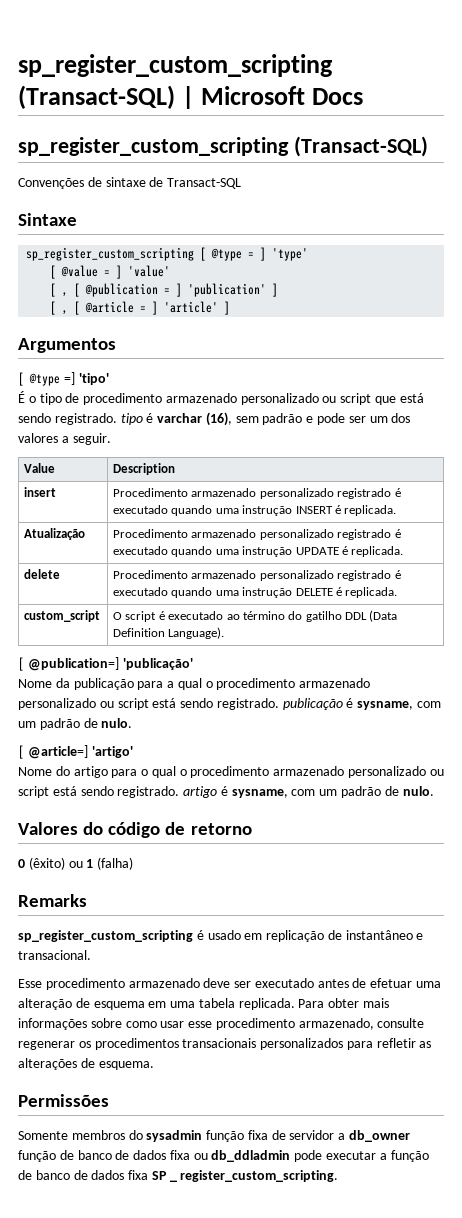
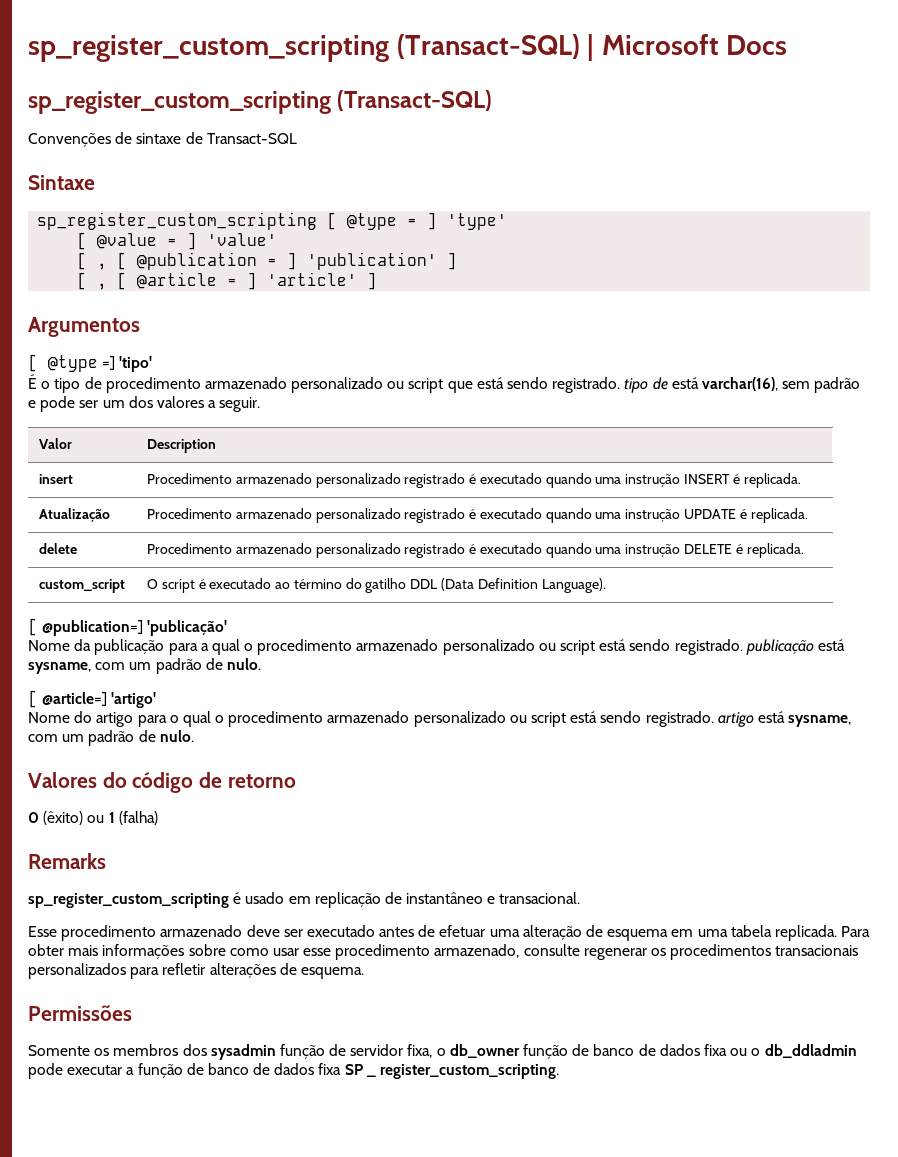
[146,412,232,426] é varchar (16), -> [652,377,778,391] de está varchar(16),
[24,463,56,473] Value -> [38,438,72,449] Valor
[346,698,354,708] é -> [817,639,845,651] está
[220,786,228,796] é -> [757,711,785,723] está
[419,1041,432,1048] as -> (206, 969) none
[71,1130,143,1140] membros do -> [94,1044,207,1056] os membros dos
[247,1130,268,1140] fixa -> (325, 1051) none
[338,1133,346,1140] a -> [407,1044,446,1058] fixa, o
(208, 1156) none -> [751,1048,761,1056] o

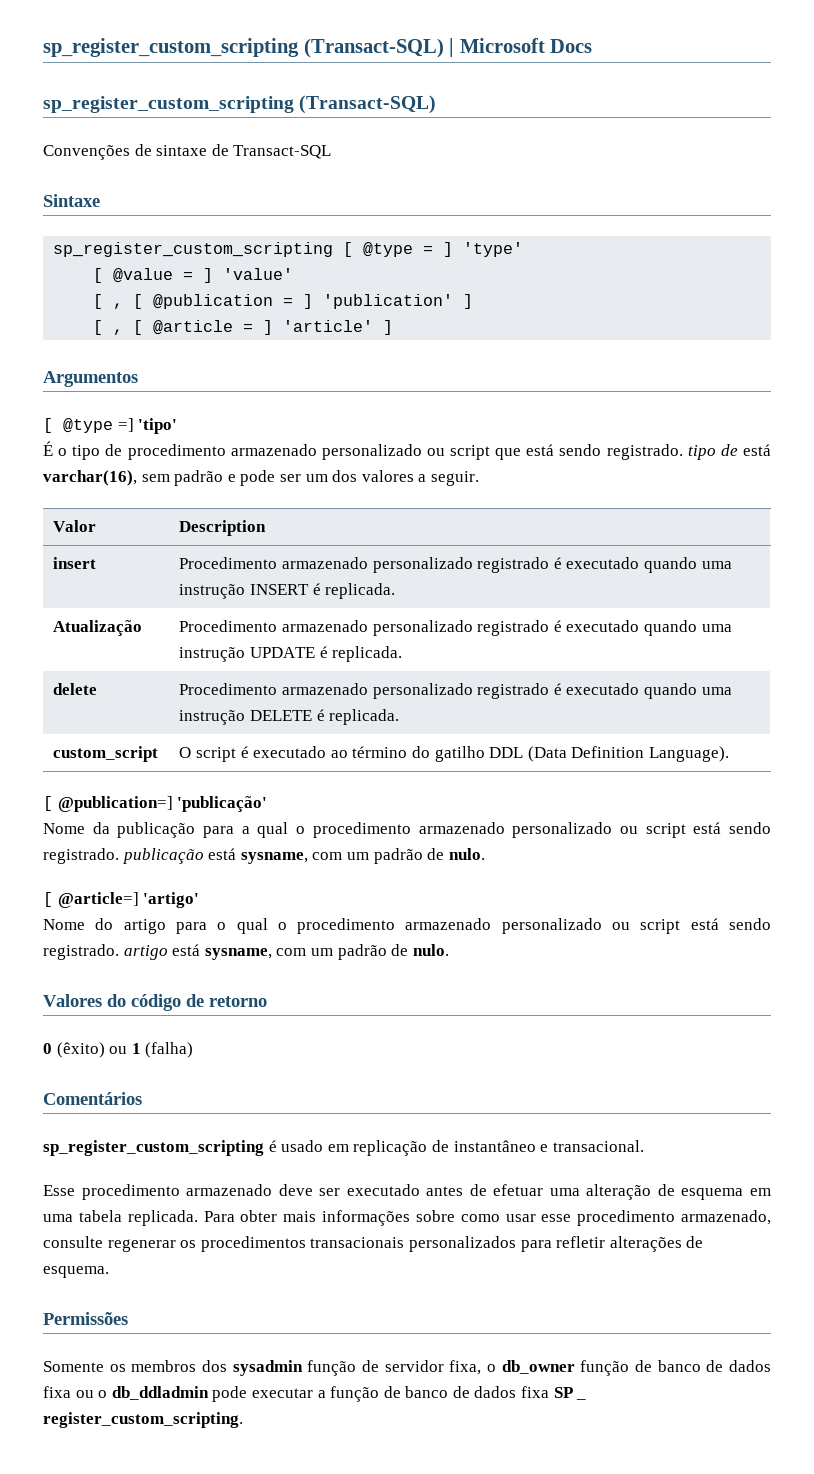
[28,853,106,869] Remarks -> [43,1092,142,1105] Comentários

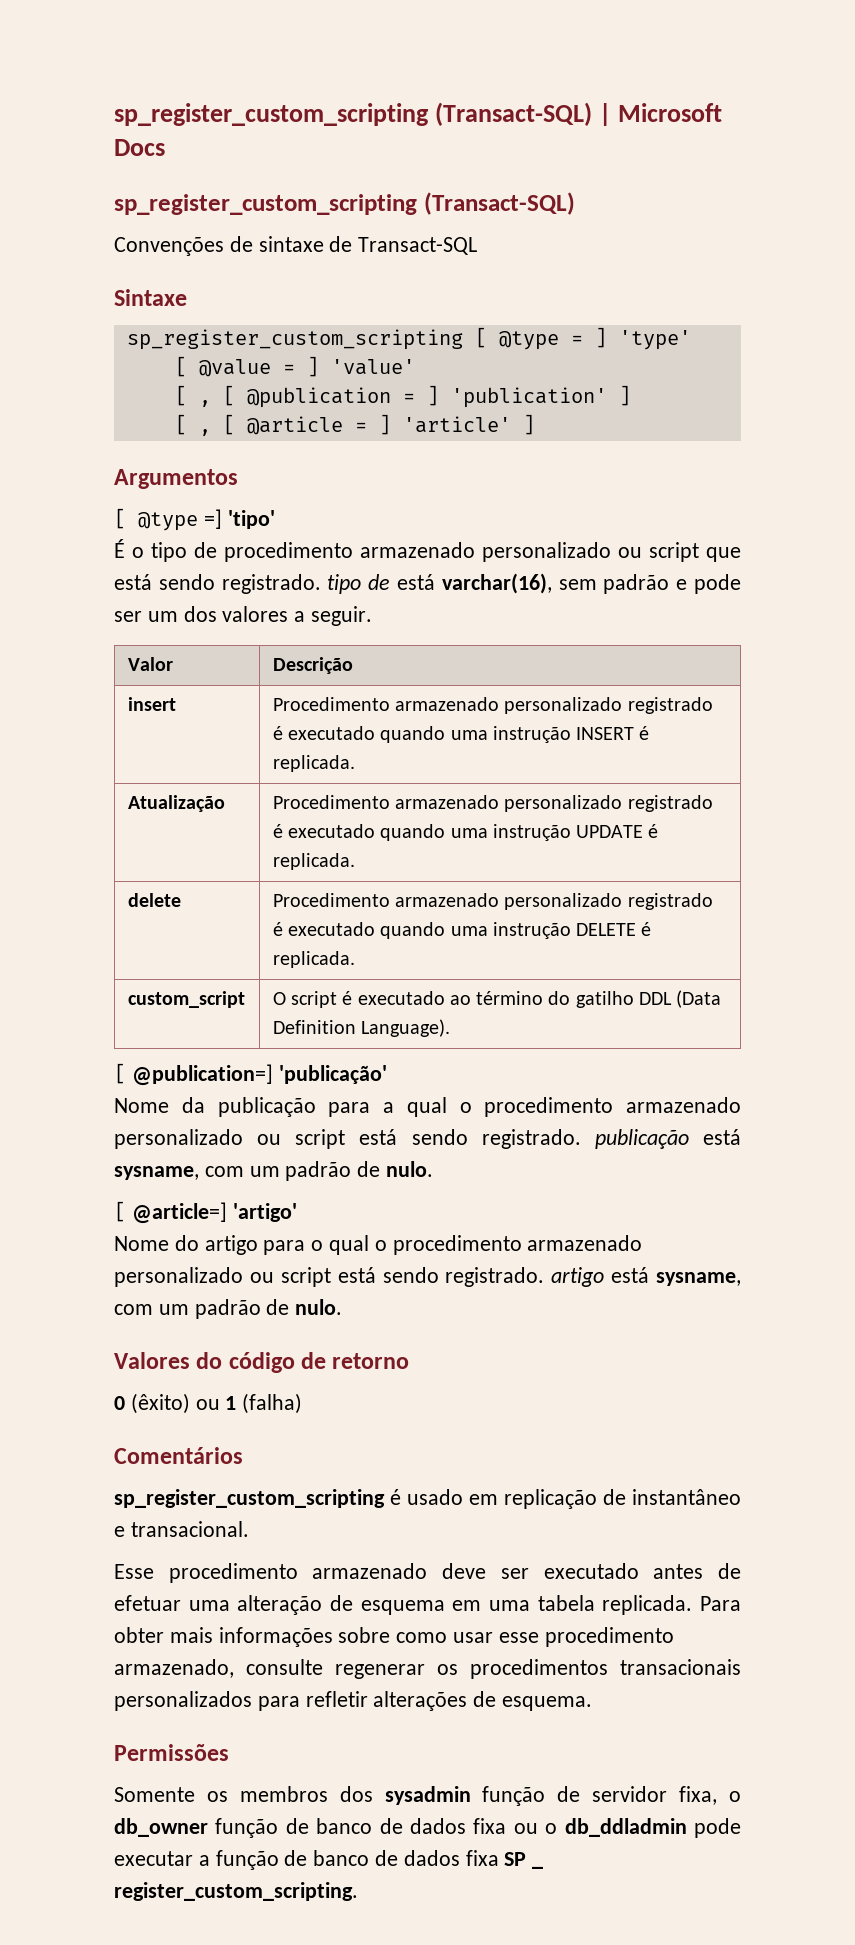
[179,520,267,536] Description -> [272,657,353,674] Descrição

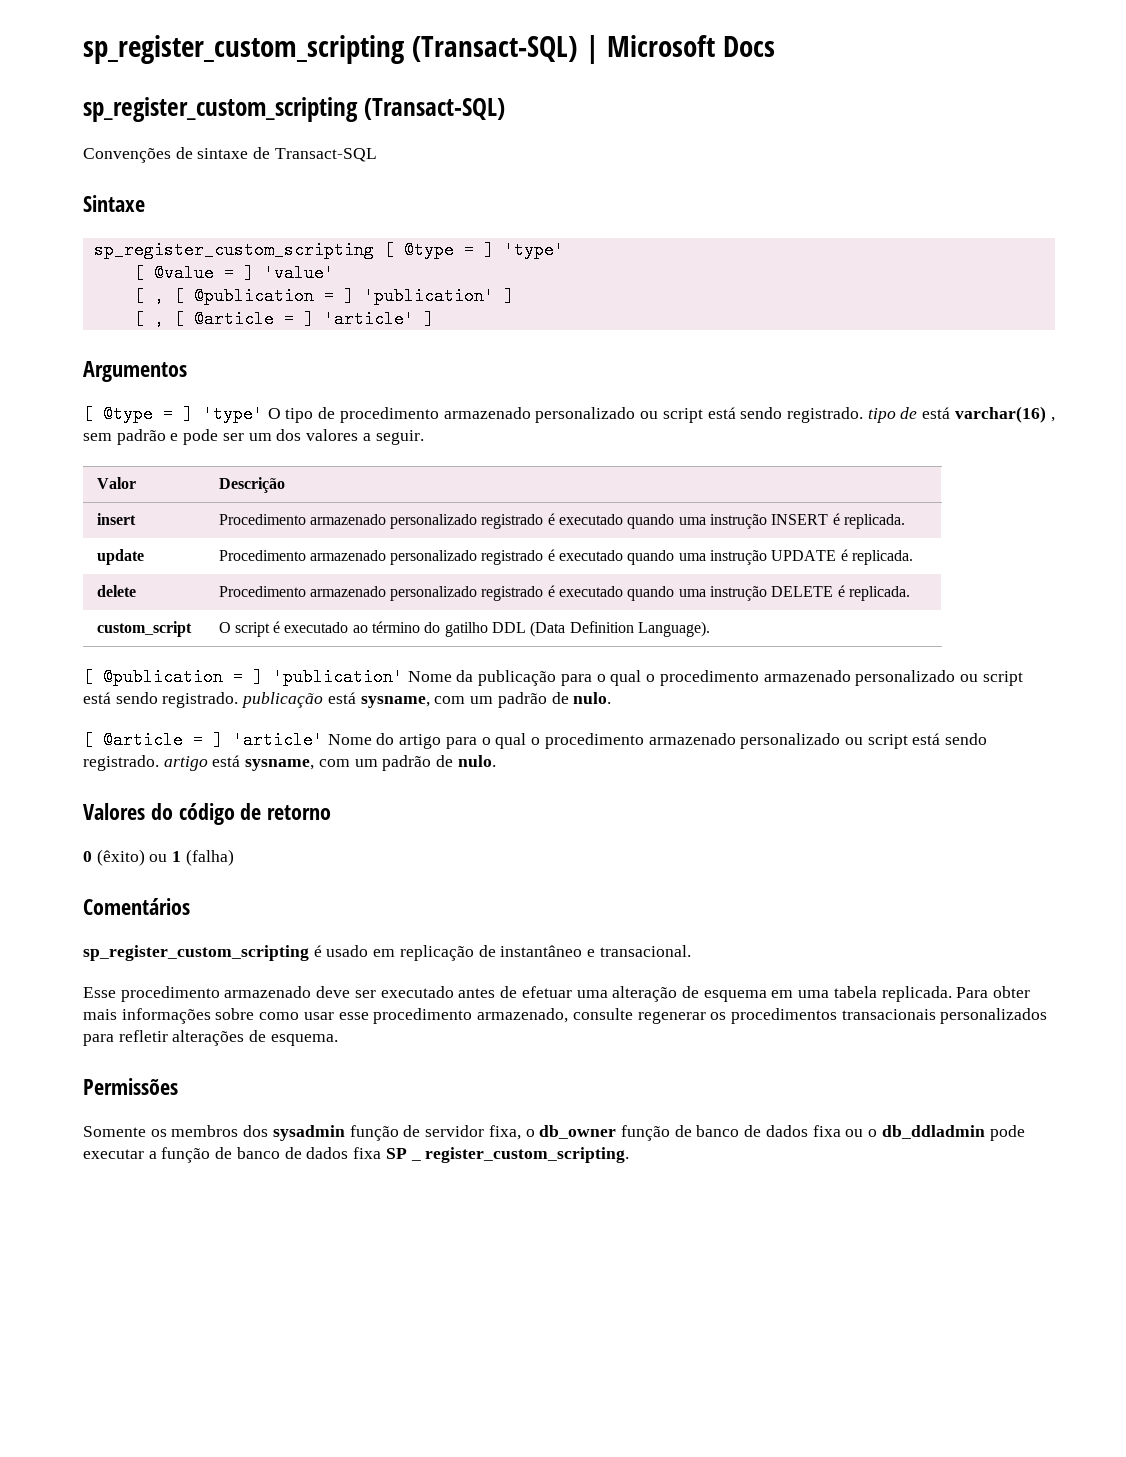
[203,509,275,529] [114,539,144,558] =] 'tipo' // É o -> [163,405,281,423] = ] 'type' O
[706,547,741,562] que -> (703, 415) none
[441,573,552,594] varchar(16), -> [954,406,1055,423] varchar(16) ,
[127,795,225,812] Atualização -> [96,549,144,565] update
[131,1064,387,1086] @publication=] 'publicação' // -> [103,668,403,686] @publication = ] 'publication'
[383,1102,394,1113] a -> [596,674,606,682] o
[131,1202,297,1224] @article=] 'artigo' // -> [103,731,323,749] @article = ] 'article'

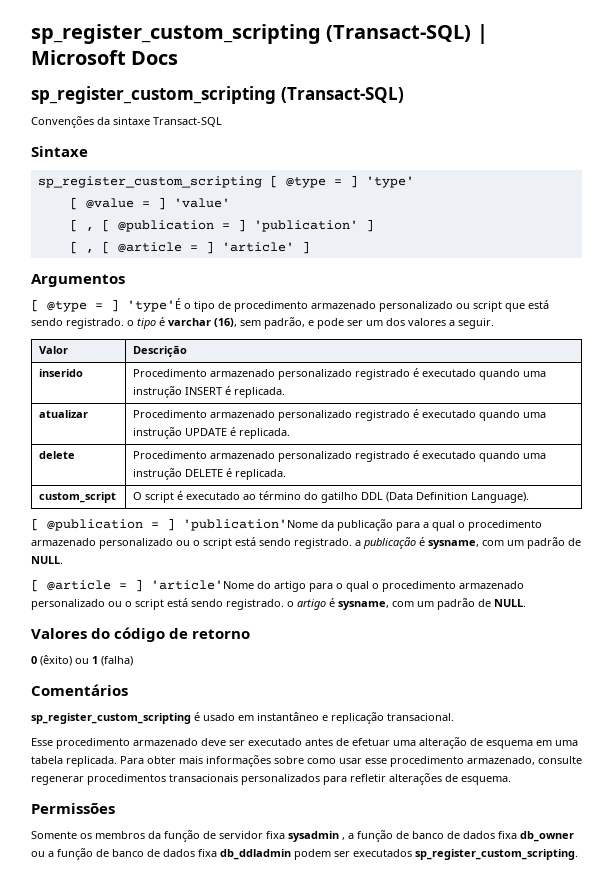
[175,147,271,159] de sintaxe de -> [97,117,150,125] da sintaxe
[203,405,281,423] 'type' O -> [127,298,191,312] 'type'É o
[707,406,1055,423] [83,429,166,445] está sendo registrado. tipo de está varchar(16) , sem padrão -> [505,300,549,312] [31,317,305,329] que está sendo registrado. o tipo é varchar (16), sem padrão,
[96,513,136,525] insert -> [39,369,84,377] inserido
[96,549,144,565] update -> [39,410,89,418] atualizar
[273,668,452,686] 'publication' Nome -> [183,519,318,531] 'publication'Nome
[596,670,1023,686] [83,692,612,708] [83,731,372,749] o qual o procedimento armazenado personalizado ou script está sendo registrado. publicação está sysname, com um padrão de nulo. // [ @article = ] 'article' Nome -> [423,520,542,531] [31,537,581,549] [31,556,63,564] [31,579,254,592] a qual o procedimento armazenado personalizado ou o script está sendo registrado. a publicação é sysname, com um padrão de NULL. // [ @article = ] 'article'Nome
[867,733,988,749] [83,755,496,771] script está sendo registrado. artigo está sysname, com um padrão de nulo. -> [125,598,526,610] o script está sendo registrado. o artigo é sysname, com um padrão de NULL.
[399,945,496,961] replicação de -> (254, 718) none
(596, 953) none -> [331,712,384,724] replicação
[710,1012,727,1020] os -> (84, 780) none
[243,1125,345,1141] dos sysadmin -> [148,831,161,839] da
[488,1125,1025,1141] [83,1147,407,1163] [410,1147,630,1163] fixa, o db_owner função de banco de dados fixa ou o db_ddladmin pode executar a função de banco de dados fixa SP _ register_custom_scripting. -> [266,830,574,842] [31,848,578,860] fixa sysadmin , a função de banco de dados fixa db_owner ou a função de banco de dados fixa db_ddladmin podem ser executados sp_register_custom_scripting.

